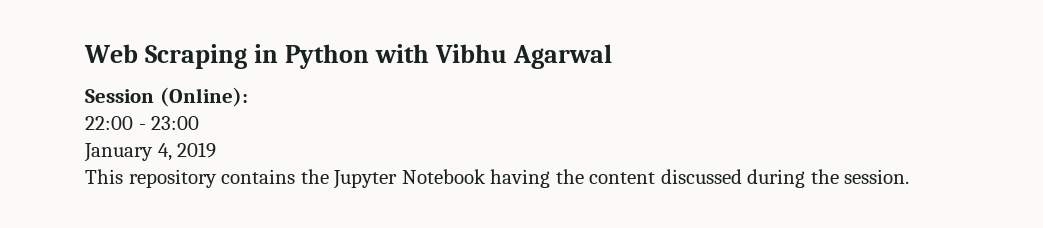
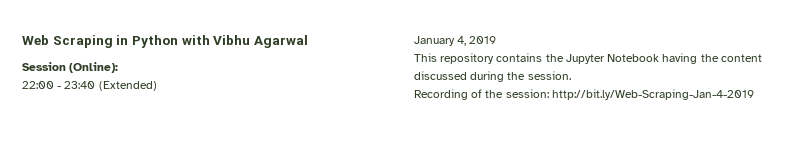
[151,116,200,130] 23:00 -> [64,81,157,91] 23:40 (Extended)
(910, 176) none -> [414,89,754,100] // Recording of the session: http://bit.ly/Web-Scraping-Jan-4-2019

